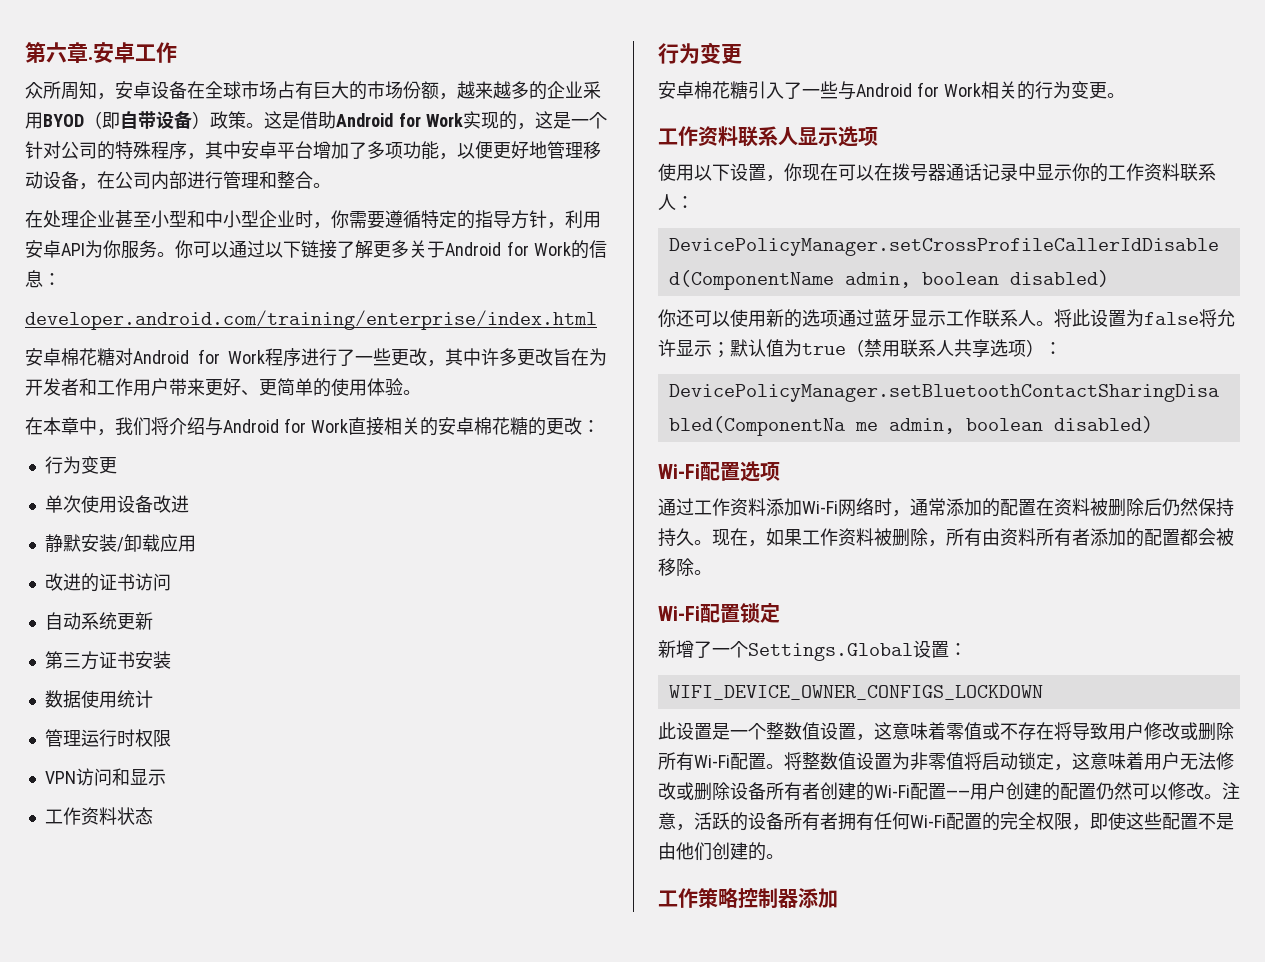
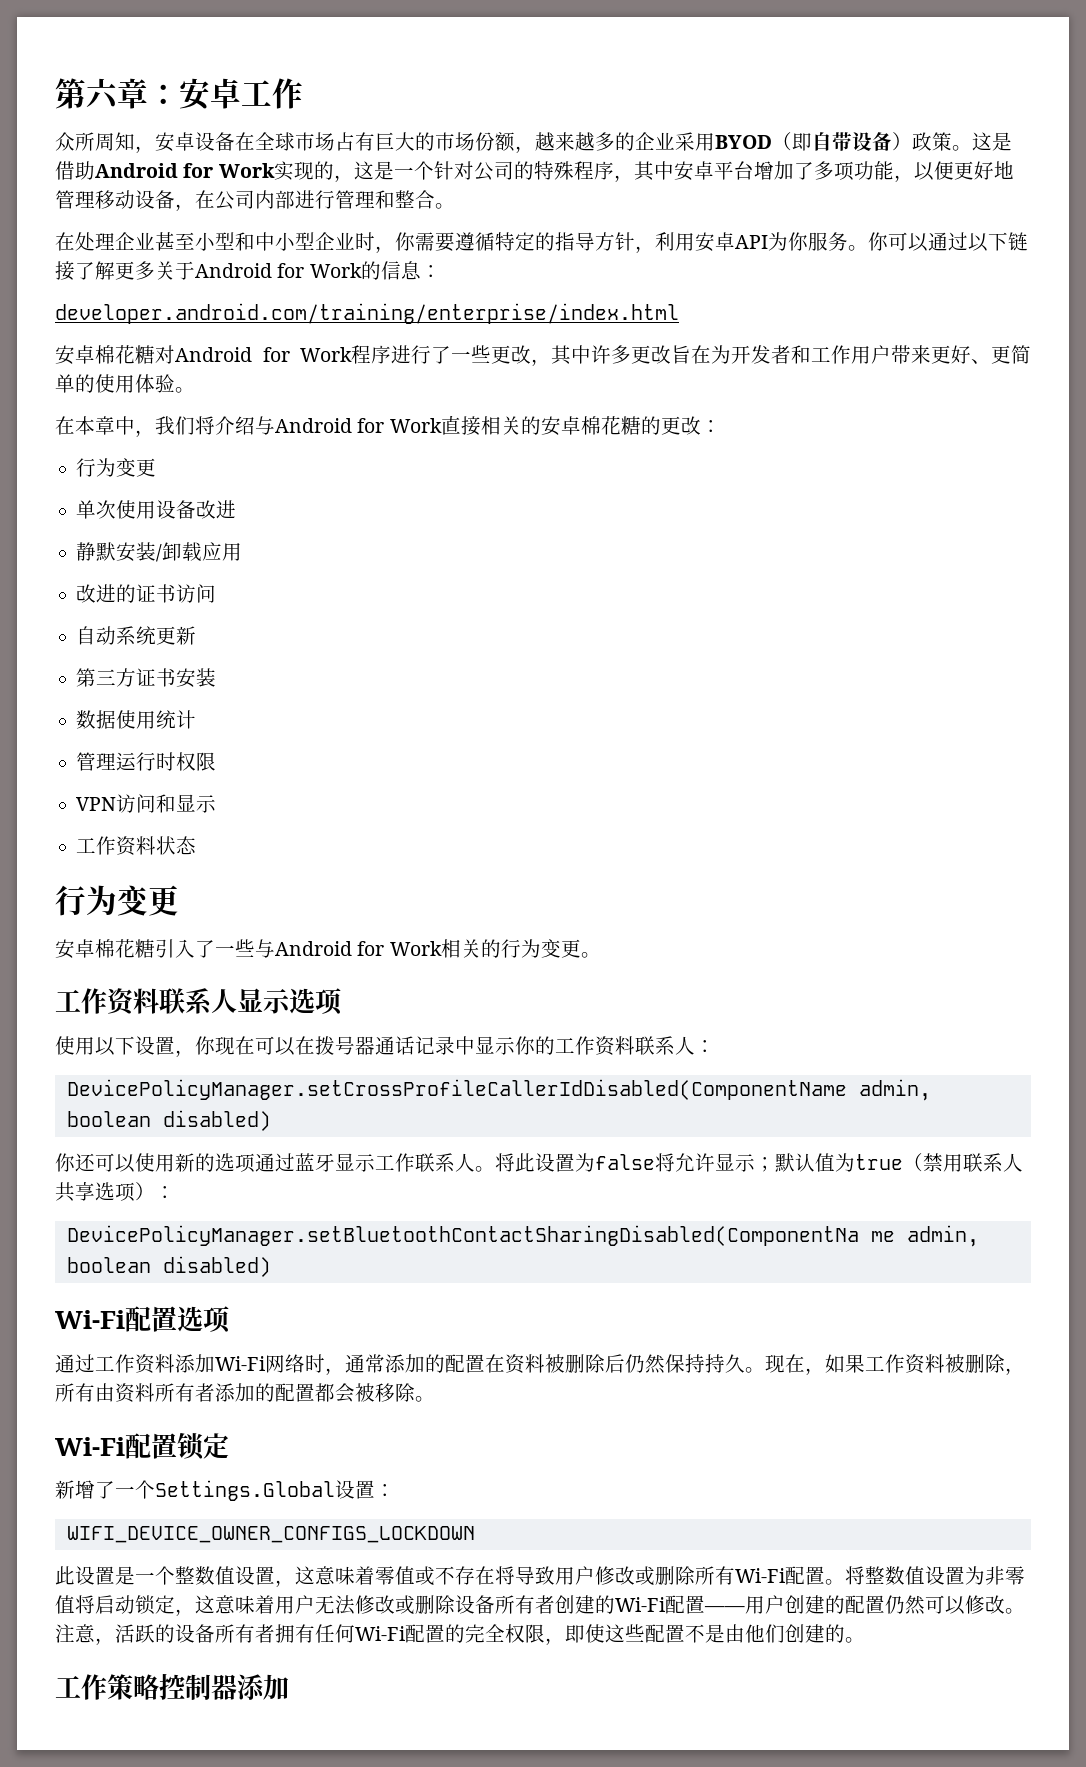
[88,57,93,60] . -> [148,84,179,105] ：

